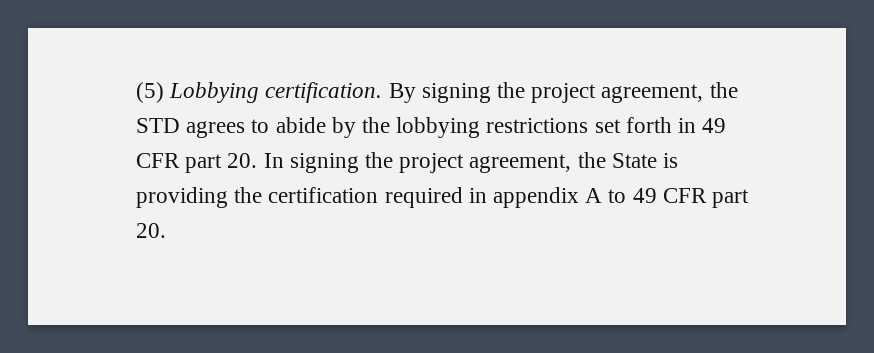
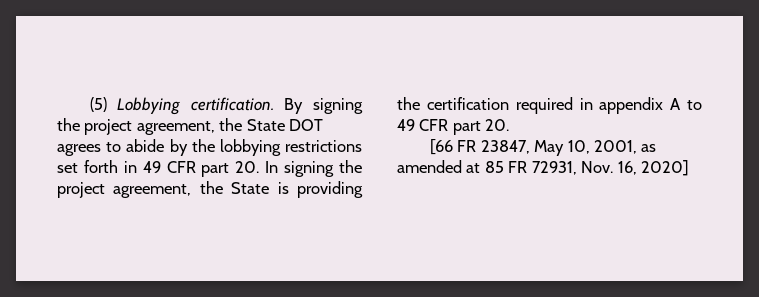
[136,118,180,133] STD -> [246,119,324,131] State DOT
(166, 230) none -> [429,139,657,156] [397,160,690,176] // [66 FR 23847, May 10, 2001, as amended at 85 FR 72931, Nov. 16, 2020]

